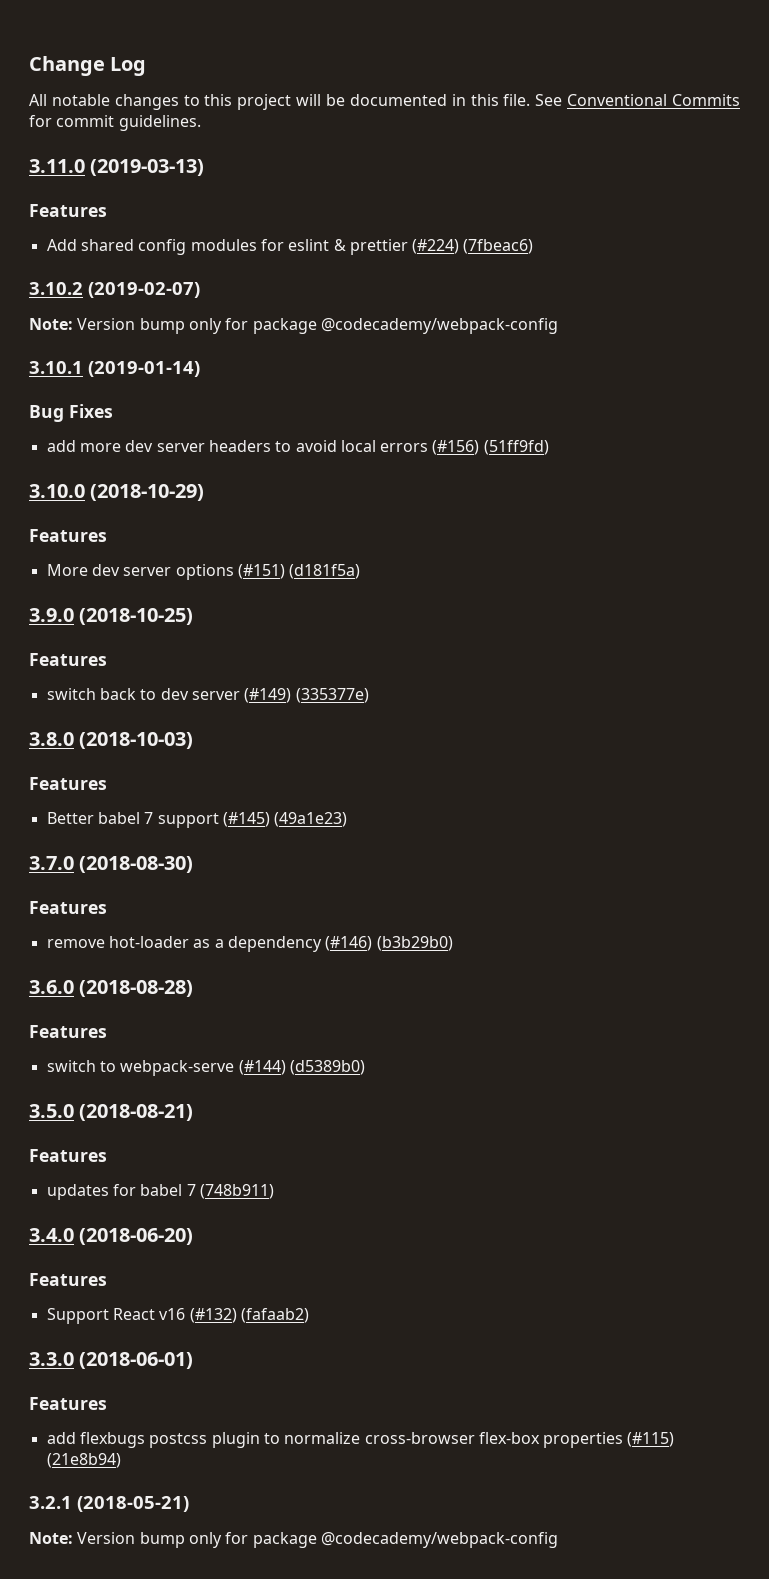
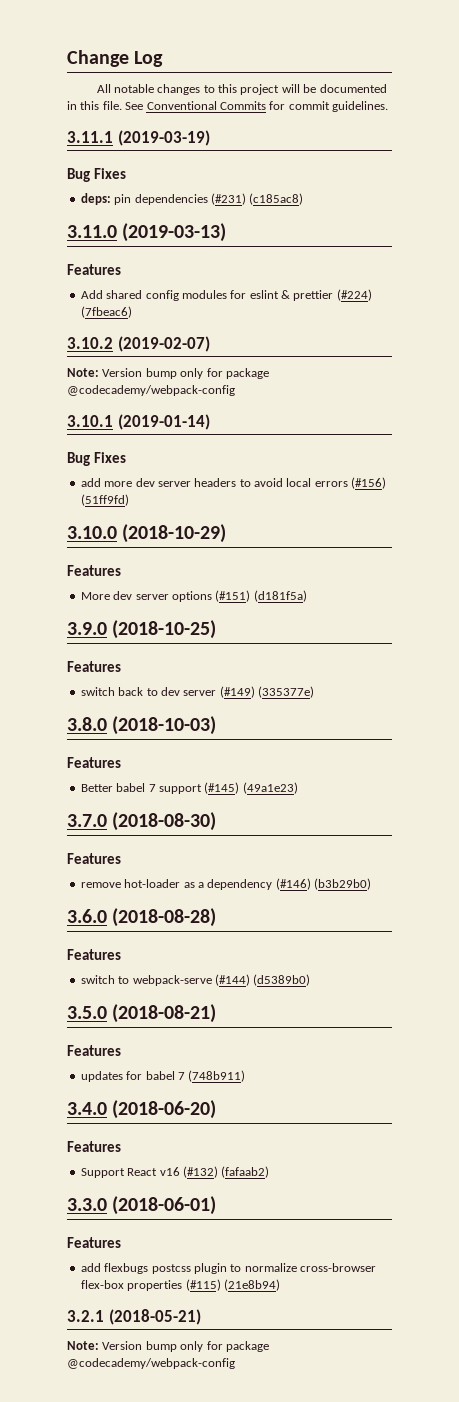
(201, 123) none -> [67,130,210,146] [67,168,126,182] [80,193,304,205] // 3.11.1 (2019-03-19) // Bug Fixes // deps: pin dependencies (#231) (c185ac8)

